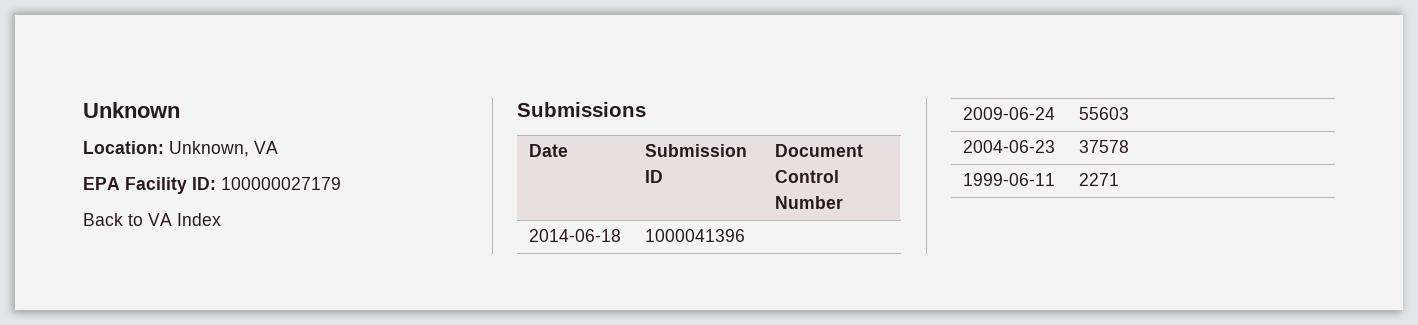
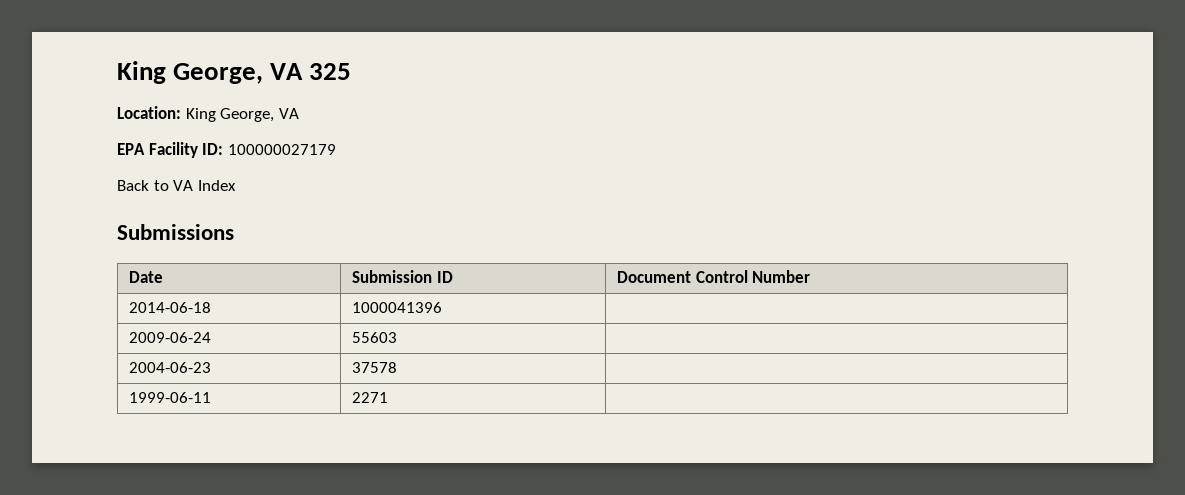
[83,102,180,118] Unknown -> [117,61,352,84] King George, VA 325
[169,141,249,157] Unknown, -> [185,108,275,122] King George,

